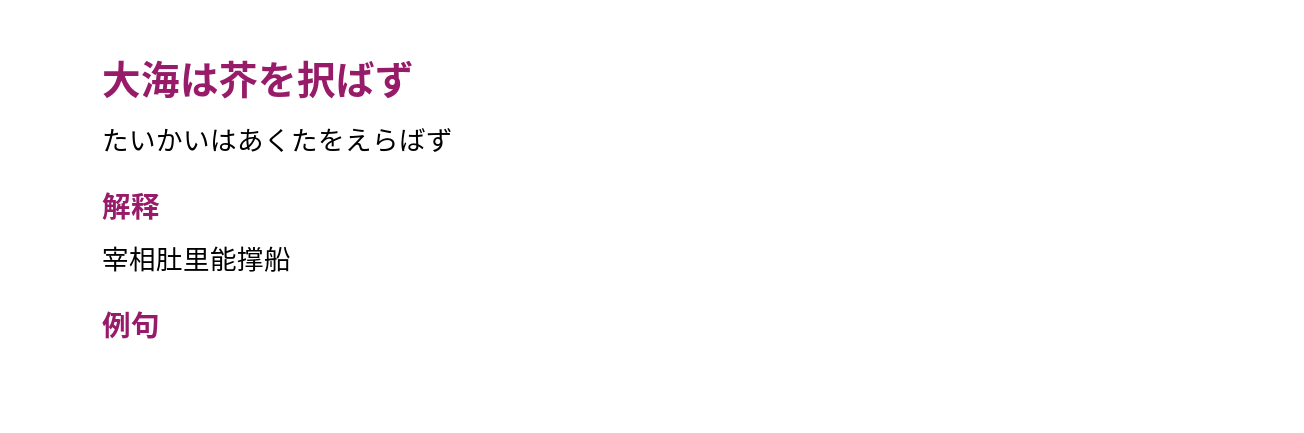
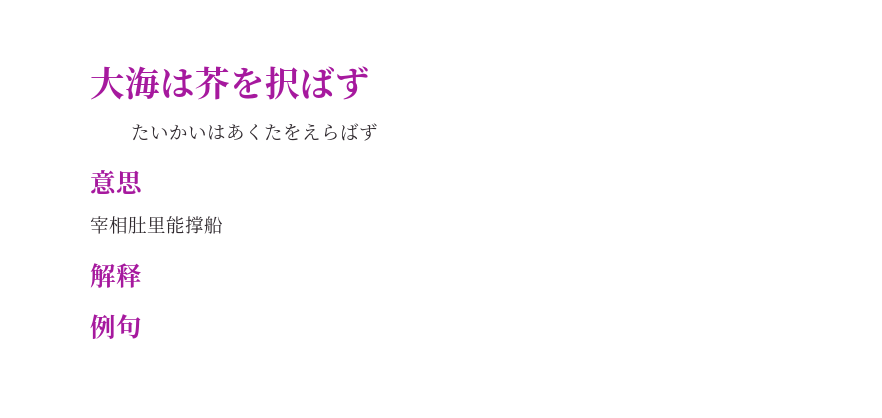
[102,192,160,220] 解释 -> [90,170,144,195] 意思
(291, 259) none -> [90,263,142,288] // 解释

